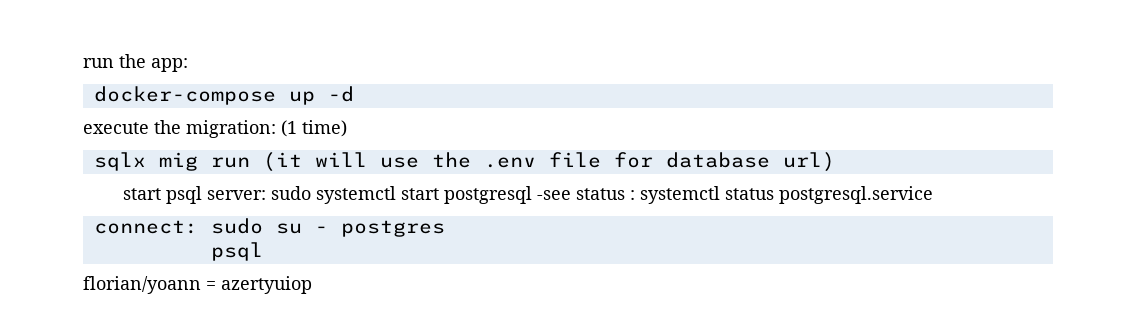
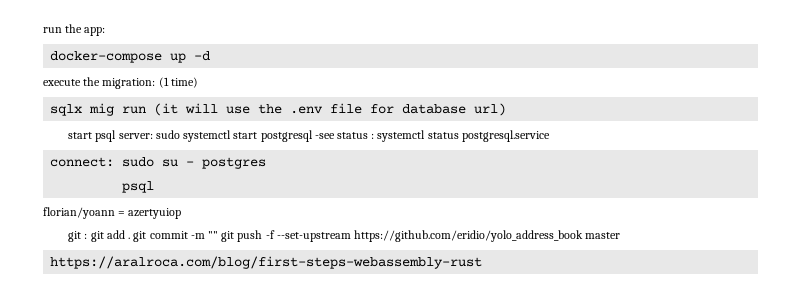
(312, 285) none -> [68,230,621,242] [50,256,483,269] // git : git add . git commit -m "" git push -f --set-upstream https://github.com/eridio/yolo_address_book master // https://aralroca.com/blog/first-steps-webassembly-rust

